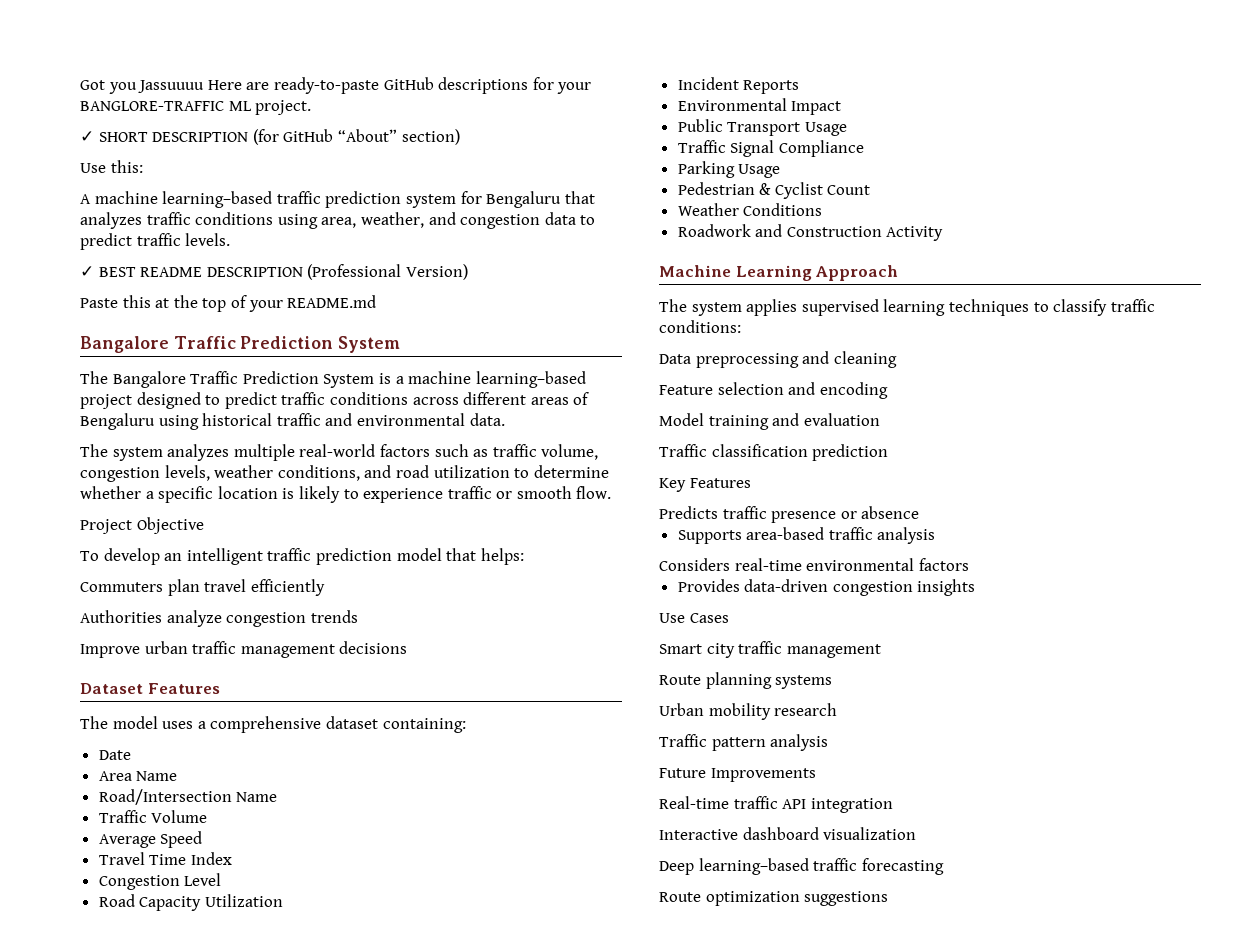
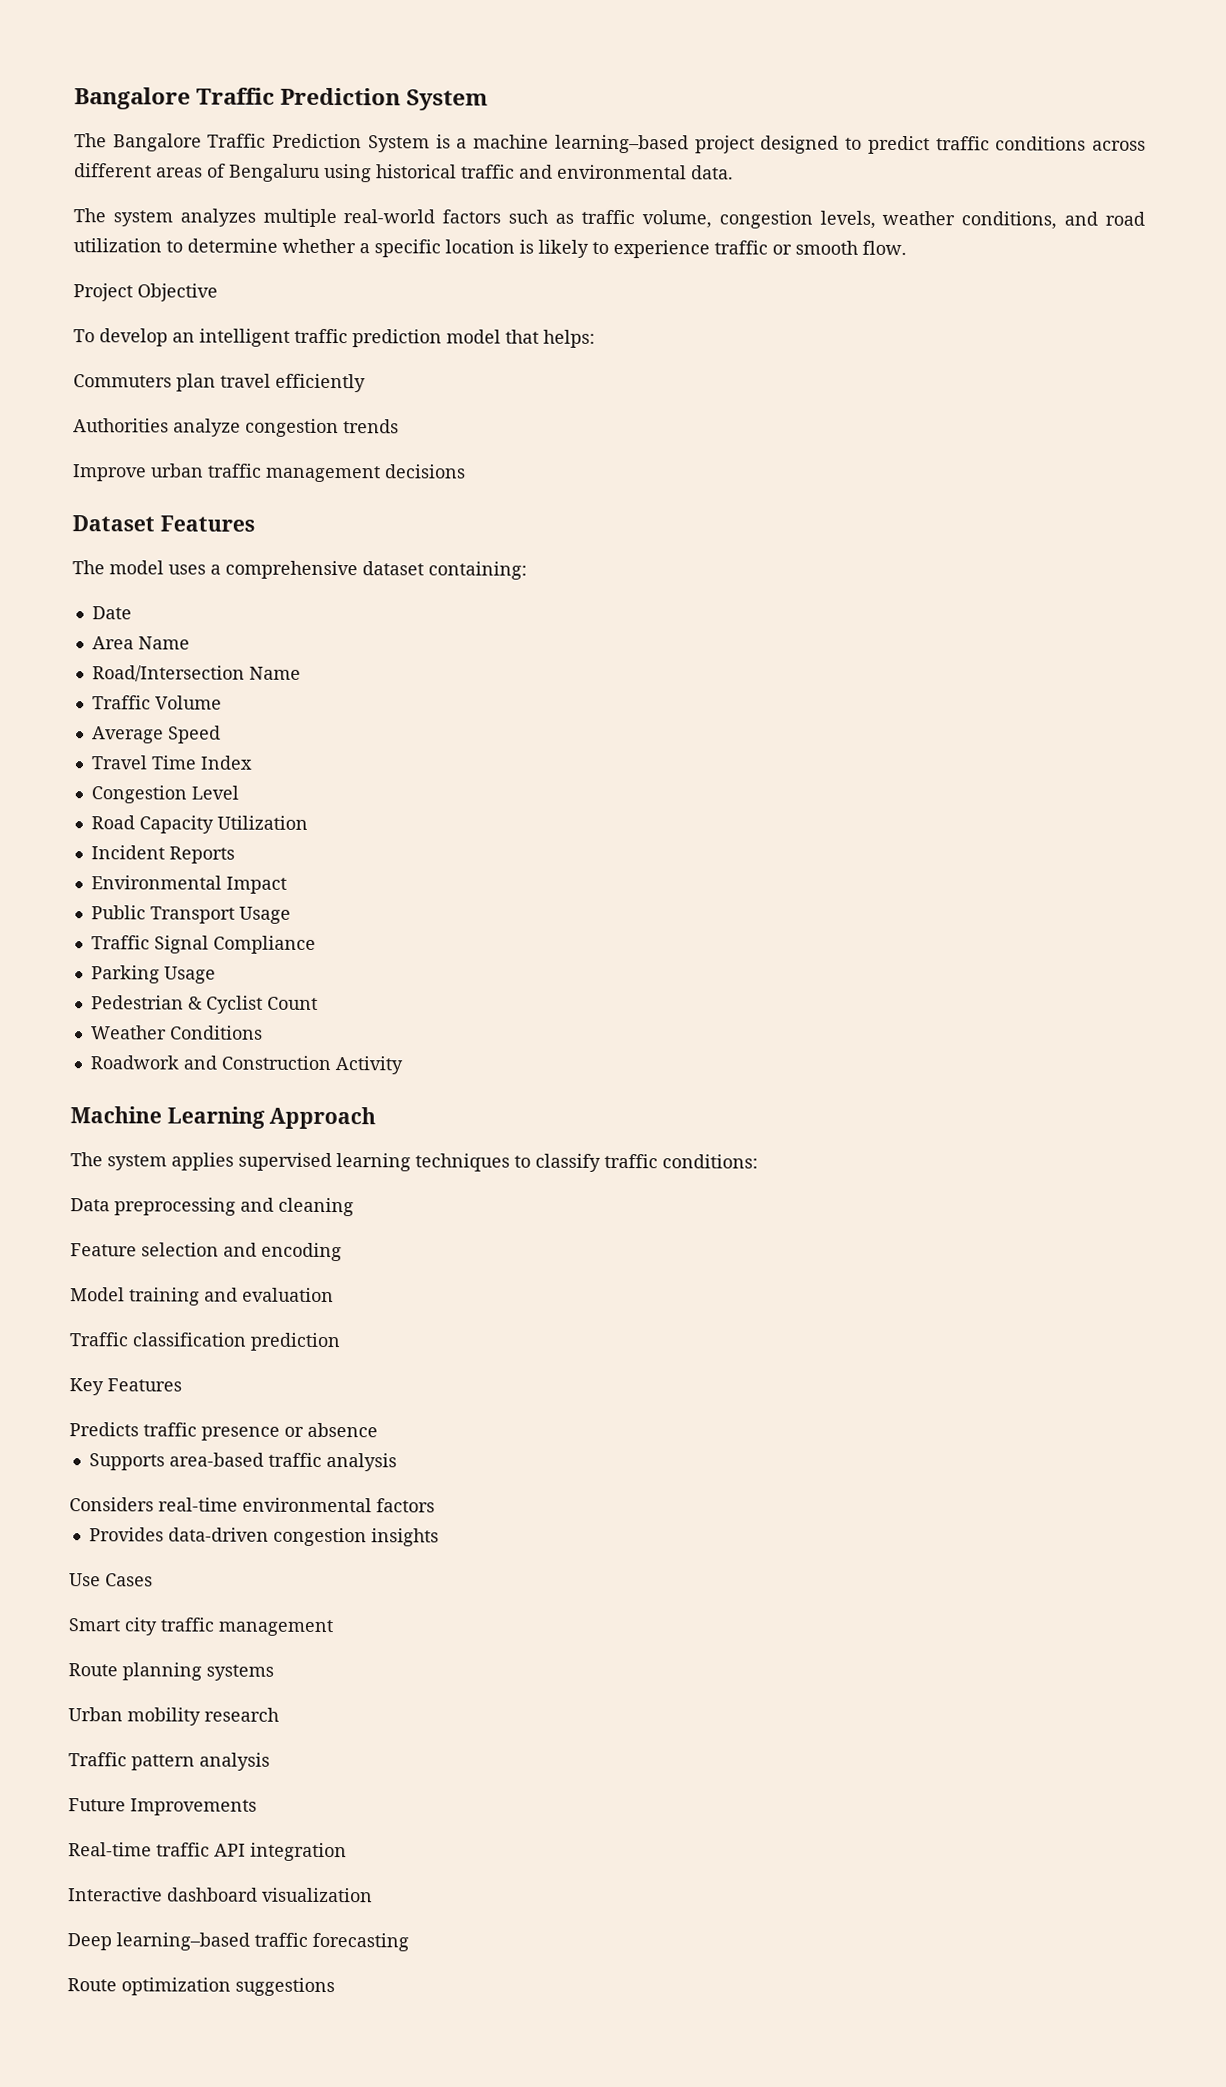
[80,77,592,94] [80,100,312,115] [80,129,460,145] [80,160,143,173] [80,191,595,208] [80,212,596,229] [80,233,231,250] [80,264,468,280] [80,295,377,312] Got you Jassuuuu Here are ready-to-paste GitHub descriptions for your BANGLORE-TRAFFIC ML project. // ✓ SHORT DESCRIPTION (for GitHub “About” section) // Use this: // A machine learning–based traffic prediction system for Bengaluru that analyzes traffic conditions using area, weather, and congestion data to predict traffic levels. // ✓ BEST README DESCRIPTION (Professional Version) // Paste this at the top of your README.md // -> (74, 98) none

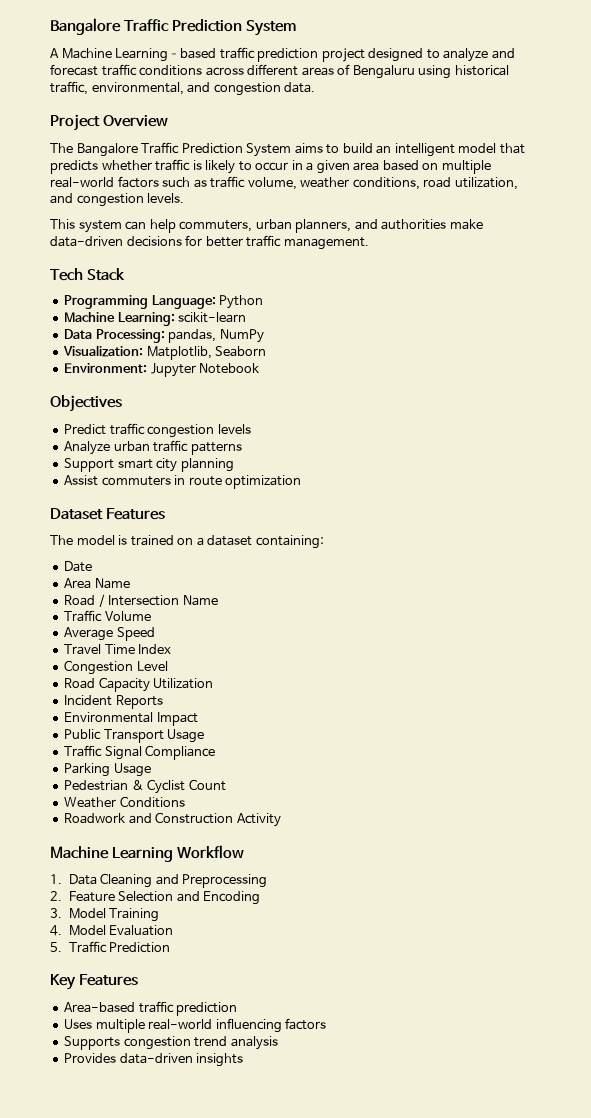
[74,133,930,155] The Bangalore Traffic Prediction System is a machine learning–based project designed to predict -> [50,47,515,62] [50,64,98,76] A Machine Learning–based traffic prediction project designed to analyze and forecast
[461,164,687,180] traffic and environmental -> [50,81,281,96] traffic, environmental, and congestion
[73,208,256,227] // The system analyzes -> [50,114,168,131] [50,142,525,157] [50,159,439,174] // Project Overview // The Bangalore Traffic Prediction System aims to build an intelligent model that predicts whether traffic is likely to occur in a given area based on
[718,210,1145,230] [73,238,907,259] [73,283,218,302] [73,328,595,348] [73,373,366,393] [73,418,399,438] [72,463,466,483] congestion levels, weather conditions, and road utilization to determine whether a specific location is likely to experience traffic or smooth flow. // Project Objective // To develop an intelligent traffic prediction model that helps: // Commuters plan travel efficiently // Authorities analyze congestion trends // Improve urban traffic management decisions -> [300,177,518,190] [50,193,185,207] [50,219,483,233] [50,235,369,250] [50,268,125,281] [64,295,264,309] [64,312,247,326] [64,329,264,343] [63,345,267,360] [64,363,260,377] [50,395,122,412] [64,423,251,438] [64,440,242,455] [64,458,234,472] [64,475,302,489] weather conditions, road utilization, and congestion levels. // This system can help commuters, urban planners, and authorities make data-driven decisions for better traffic management. // Tech Stack // Programming Language: Python // Machine Learning: scikit-learn // Data Processing: pandas, NumPy // Visualization: Matplotlib, Seaborn // Environment: Jupyter Notebook // Objectives // Predict traffic congestion levels // Analyze urban traffic patterns // Support smart city planning // Assist commuters in route optimization
[168,560,358,580] uses a comprehensive -> [118,535,204,546] is trained on a
[91,665,245,682] Road/Intersection -> [64,594,180,607] Road / Intersection
[269,1106,377,1130] [70,1152,758,1172] [70,1197,354,1217] [70,1242,342,1262] [70,1287,334,1306] [69,1332,340,1352] [69,1378,182,1396] [69,1422,378,1441] Approach // The system applies supervised learning techniques to classify traffic conditions: // Data preprocessing and cleaning // Feature selection and encoding // Model training and evaluation // Traffic classification prediction // Key Features // Predicts traffic presence or absence -> [176,845,244,859] [50,873,268,888] [50,891,261,905] [50,908,160,922] [50,925,174,936] [50,941,171,953] [50,974,138,990] [64,1001,238,1016] [64,1018,327,1033] Workflow // 1. Data Cleaning and Preprocessing // 2. Feature Selection and Encoding // 3. Model Training // 4. Model Evaluation // 5. Traffic Prediction // Key Features // Area-based traffic prediction // Uses multiple real-world influencing factors
[168,1452,397,1472] [69,1497,435,1513] area-based traffic analysis // Considers real-time environmental factors -> [123,1036,278,1050] congestion trend analysis
[272,1527,367,1547] congestion -> (193, 1058) none
[69,1573,153,1587] [68,1617,333,1637] [68,1662,274,1681] [68,1707,279,1726] [68,1752,270,1771] [68,1798,257,1816] [68,1842,347,1862] [68,1887,373,1903] [67,1932,409,1952] [67,1977,335,1997] // Use Cases // Smart city traffic management // Route planning systems // Urban mobility research // Traffic pattern analysis // Future Improvements // Real-time traffic API integration // Interactive dashboard visualization // Deep learning–based traffic forecasting // Route optimization suggestions -> (244, 1060) none

